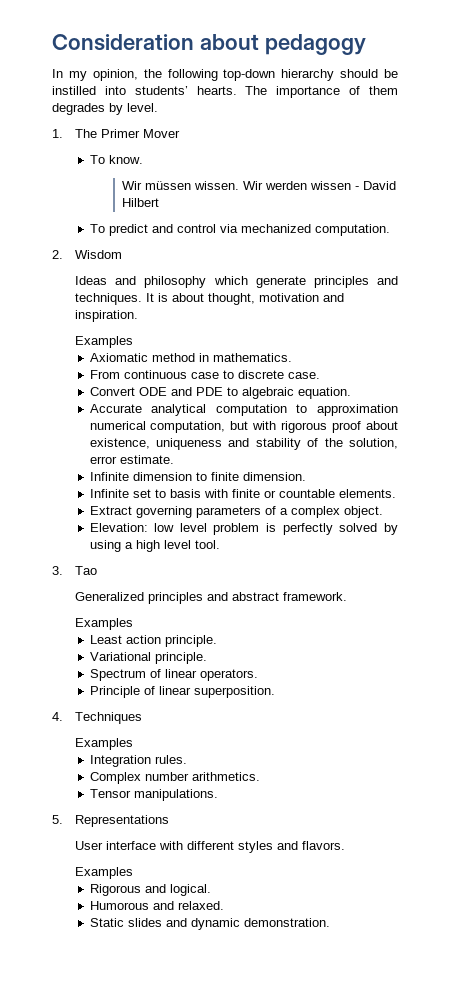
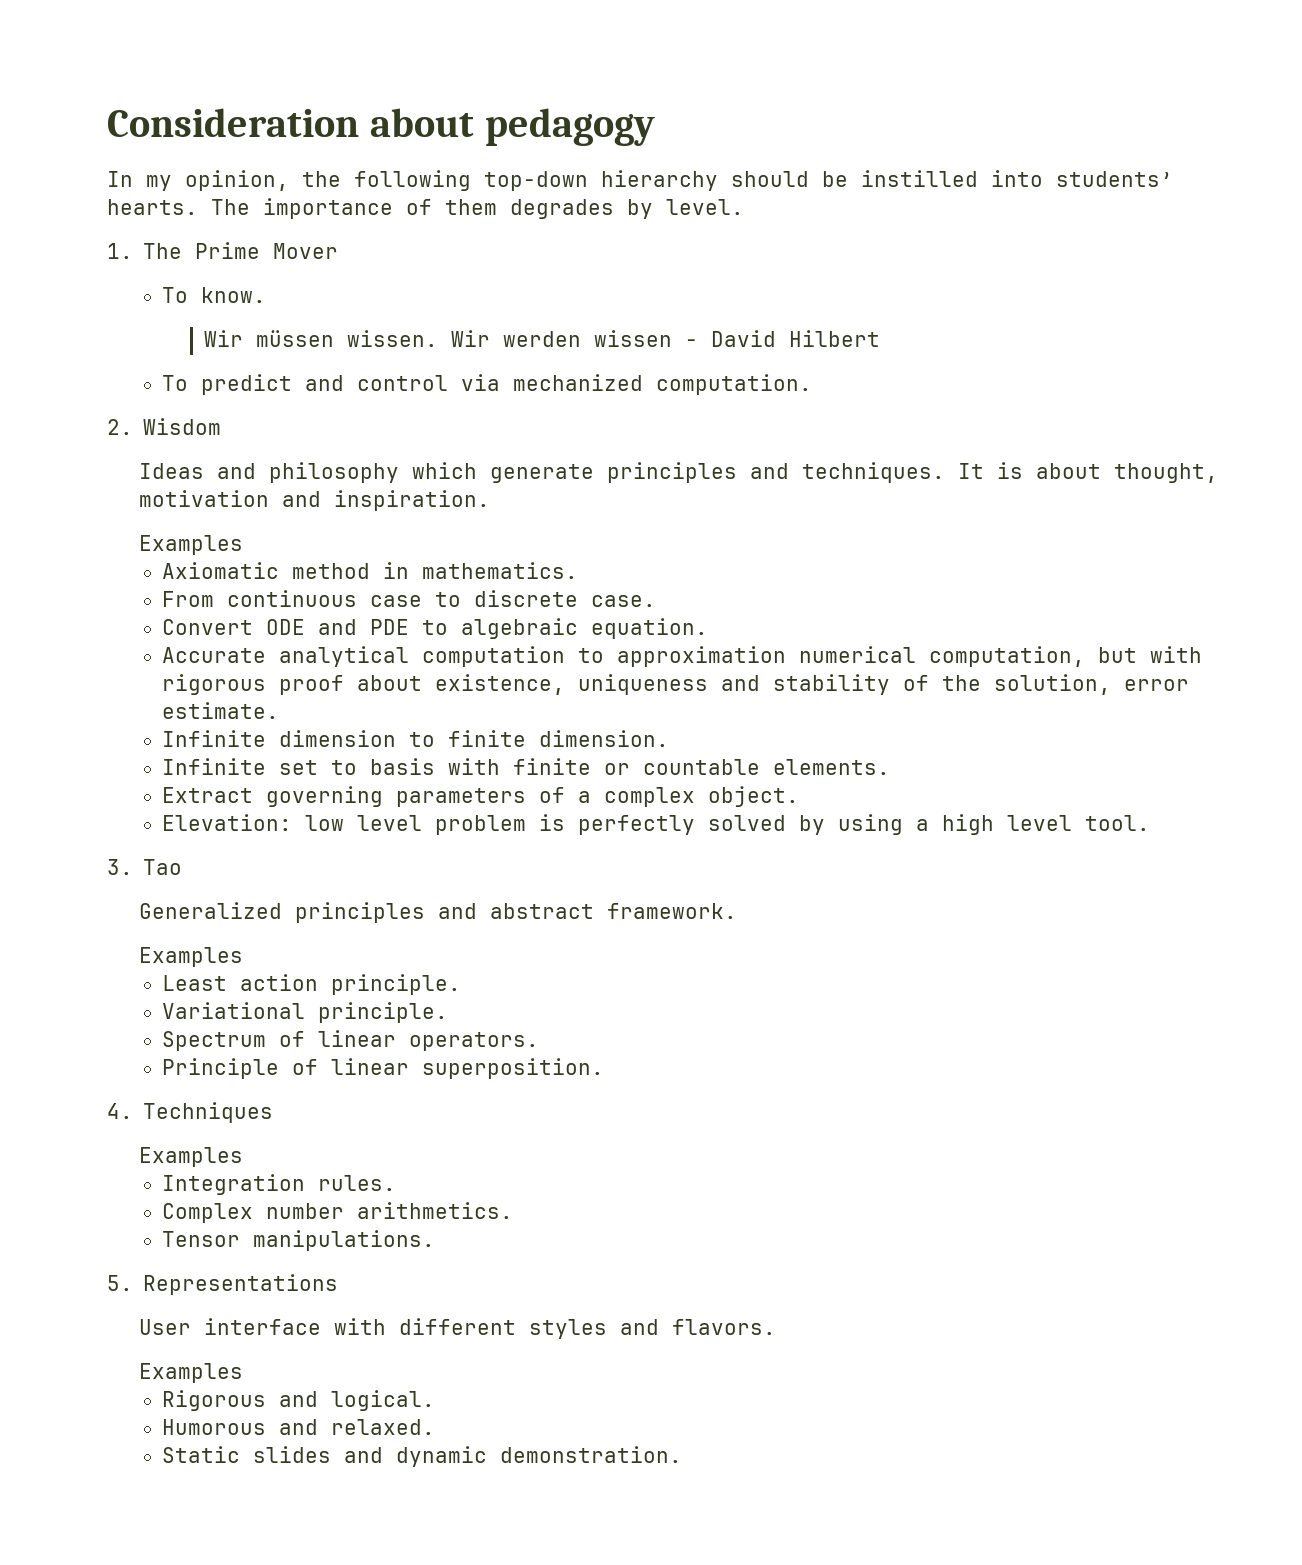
[101,129,141,138] Primer -> [195,242,261,259] Prime

